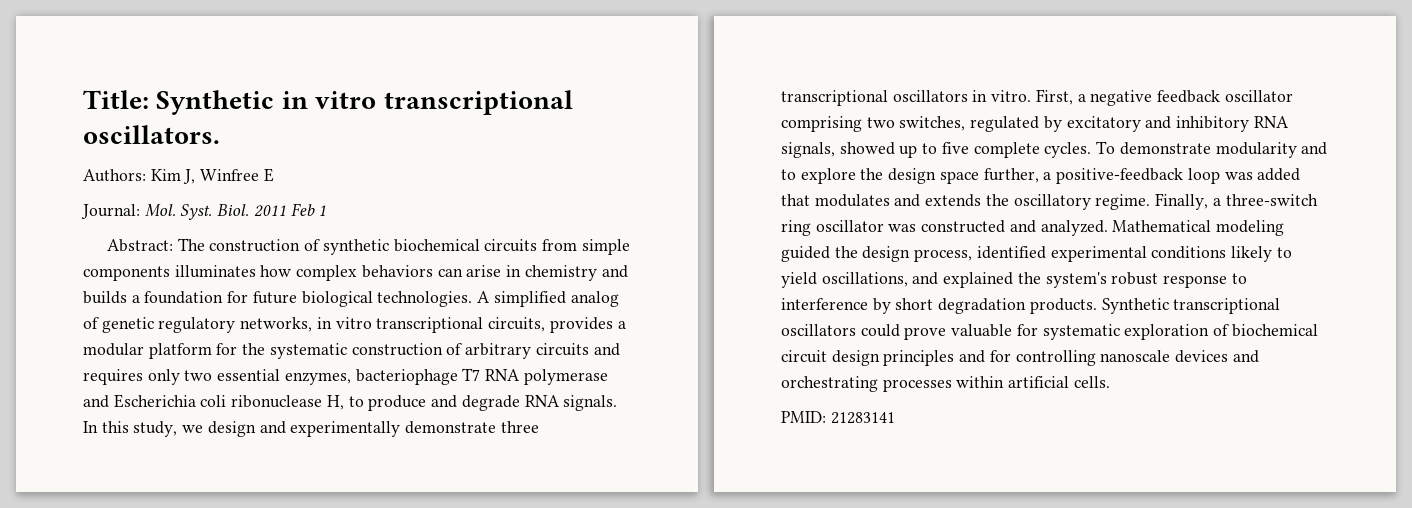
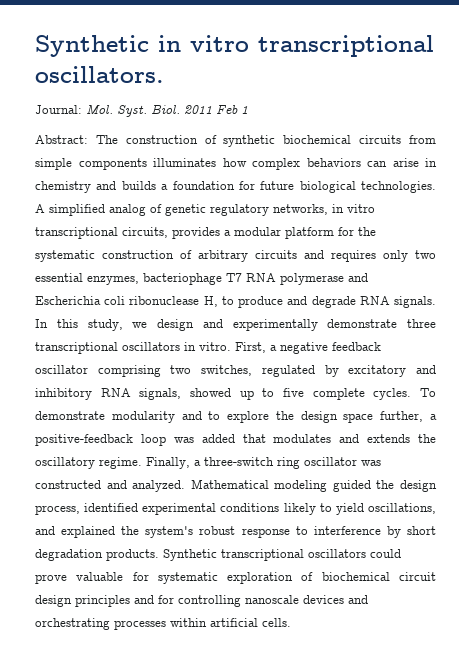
[83,90,149,109] Title: -> (35, 46) none
[83,168,274,184] // Authors: Kim J, Winfree E -> (164, 74) none
[781,411,895,424] // PMID: 21283141 -> (291, 622) none

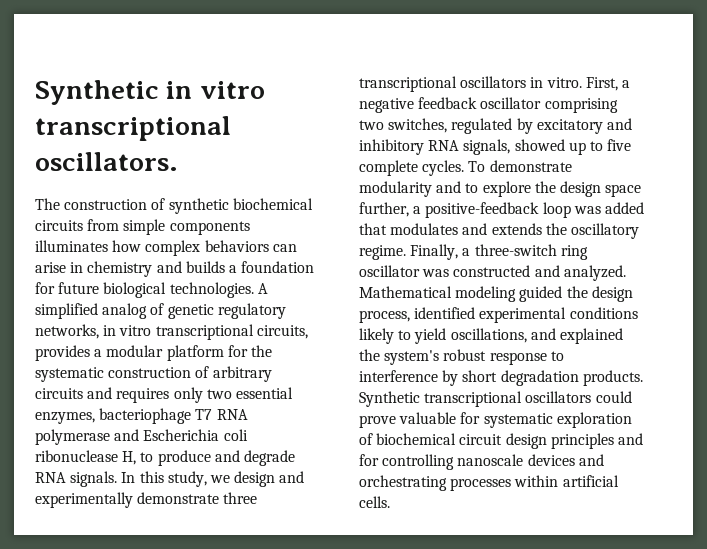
[35,104,248,117] [35,135,88,144] Journal: Mol. Syst. Biol. 2011 Feb 1 // Abstract: -> (178, 161) none

